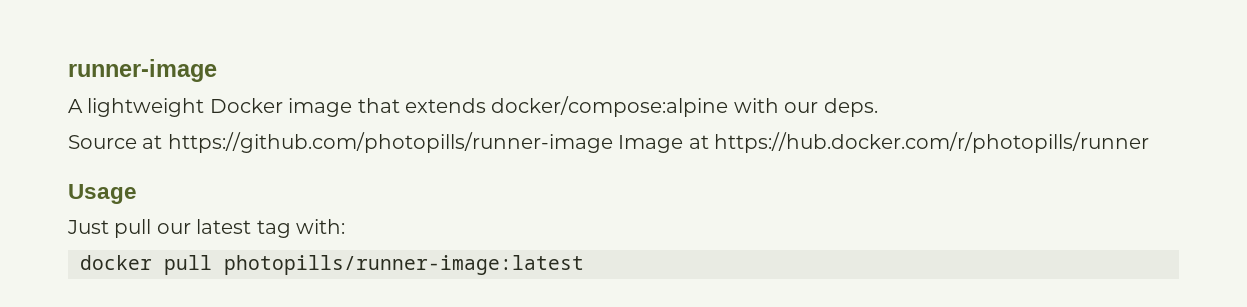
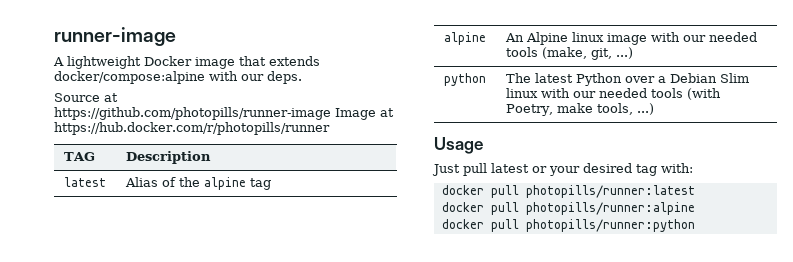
(1149, 142) none -> [63,152,95,161] [125,151,211,164] [63,177,106,187] [124,177,271,190] [443,32,486,45] [504,32,757,45] [505,47,633,60] [443,73,486,86] [505,73,749,86] [505,88,721,100] [505,103,654,116] // TAG | Description // latest | Alias of the alpine tag // alpine | An Alpine linux image with our needed tools (make, git, ...) // python | The latest Python over a Debian Slim linux with our needed tools (with Poetry, make tools, ...)
[156,219,252,234] our latest -> [491,163,632,176] latest or your desired
[224,255,584,275] photopills/runner-image:latest -> [525,185,695,198] [441,202,695,215] [441,219,695,232] photopills/runner:latest // docker pull photopills/runner:alpine // docker pull photopills/runner:python

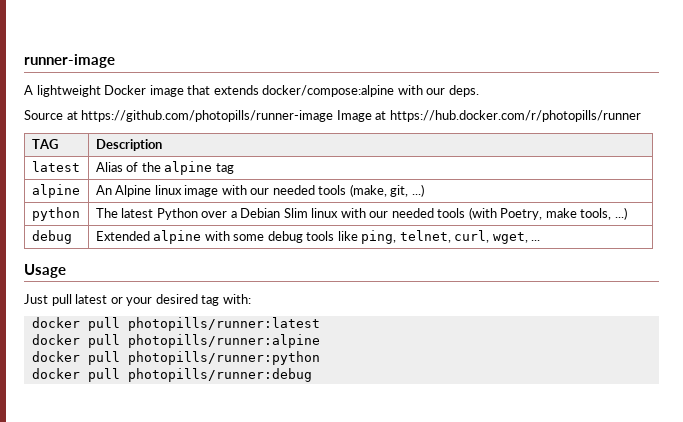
(654, 109) none -> [31,230,72,244] [95,230,541,244] // debug | Extended alpine with some debug tools like ping, telnet, curl, wget, ...
(695, 225) none -> [31,368,312,382] // docker pull photopills/runner:debug

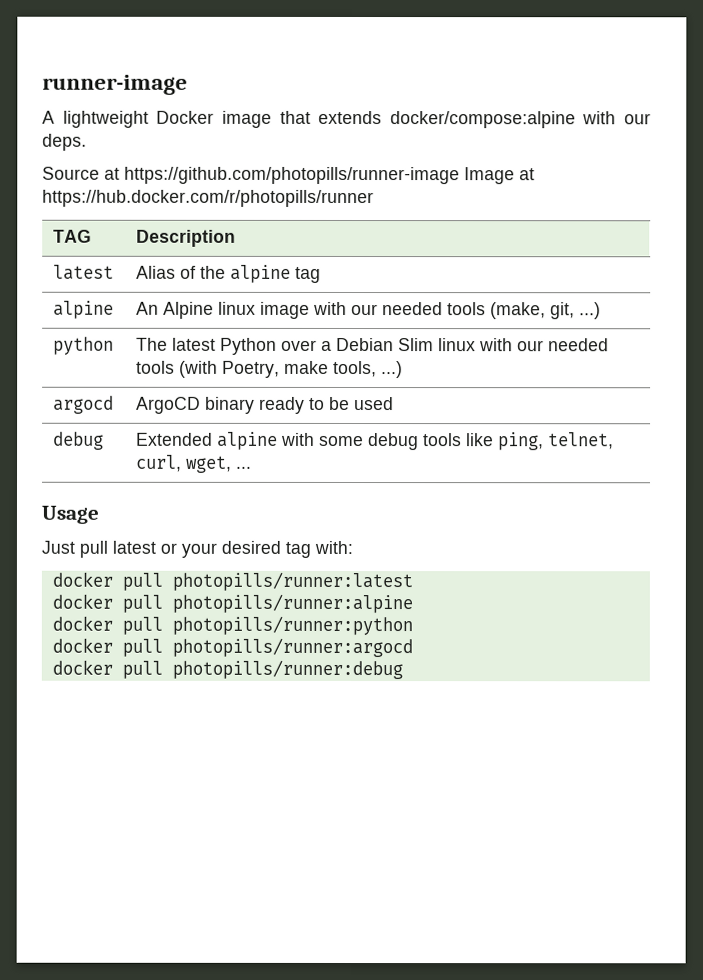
(627, 213) none -> [53,395,115,414] [136,396,395,414] // argocd | ArgoCD binary ready to be used
(320, 358) none -> [51,637,413,658] // docker pull photopills/runner:argocd

